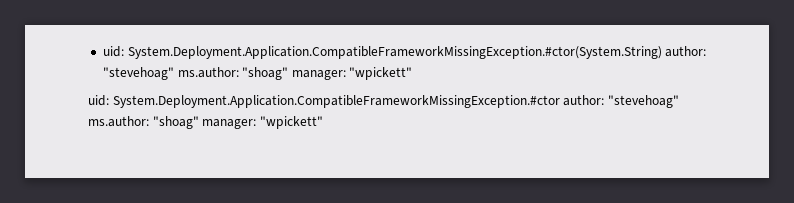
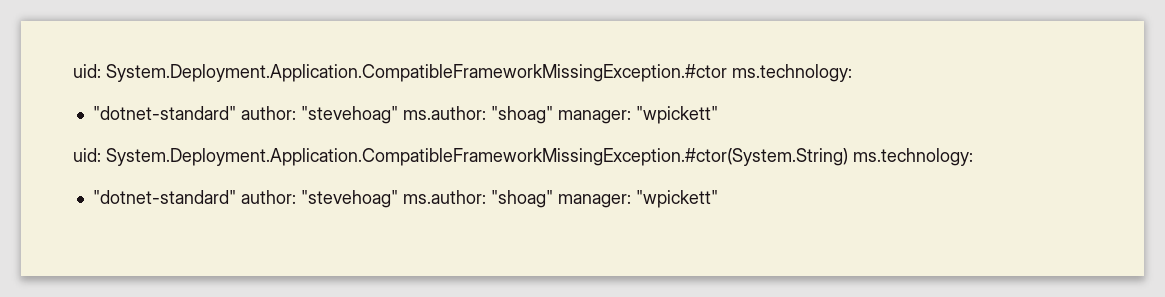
[102,46,662,59] uid: System.Deployment.Application.CompatibleFrameworkMissingException.#ctor(System.String) -> [73,64,852,82] [92,106,236,120] uid: System.Deployment.Application.CompatibleFrameworkMissingException.#ctor ms.technology: // "dotnet-standard"
[112,95,560,108] System.Deployment.Application.CompatibleFrameworkMissingException.#ctor -> [106,148,973,166] [92,190,236,204] System.Deployment.Application.CompatibleFrameworkMissingException.#ctor(System.String) ms.technology: // "dotnet-standard"

